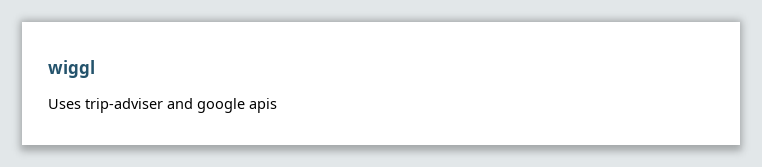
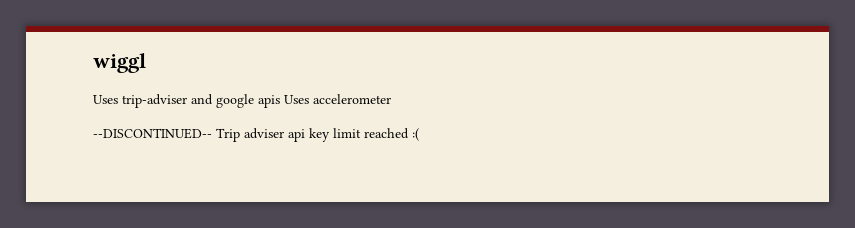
(277, 105) none -> [284,94,391,104] [93,128,419,142] Uses accelerometer // --DISCONTINUED-- Trip adviser api key limit reached :(

